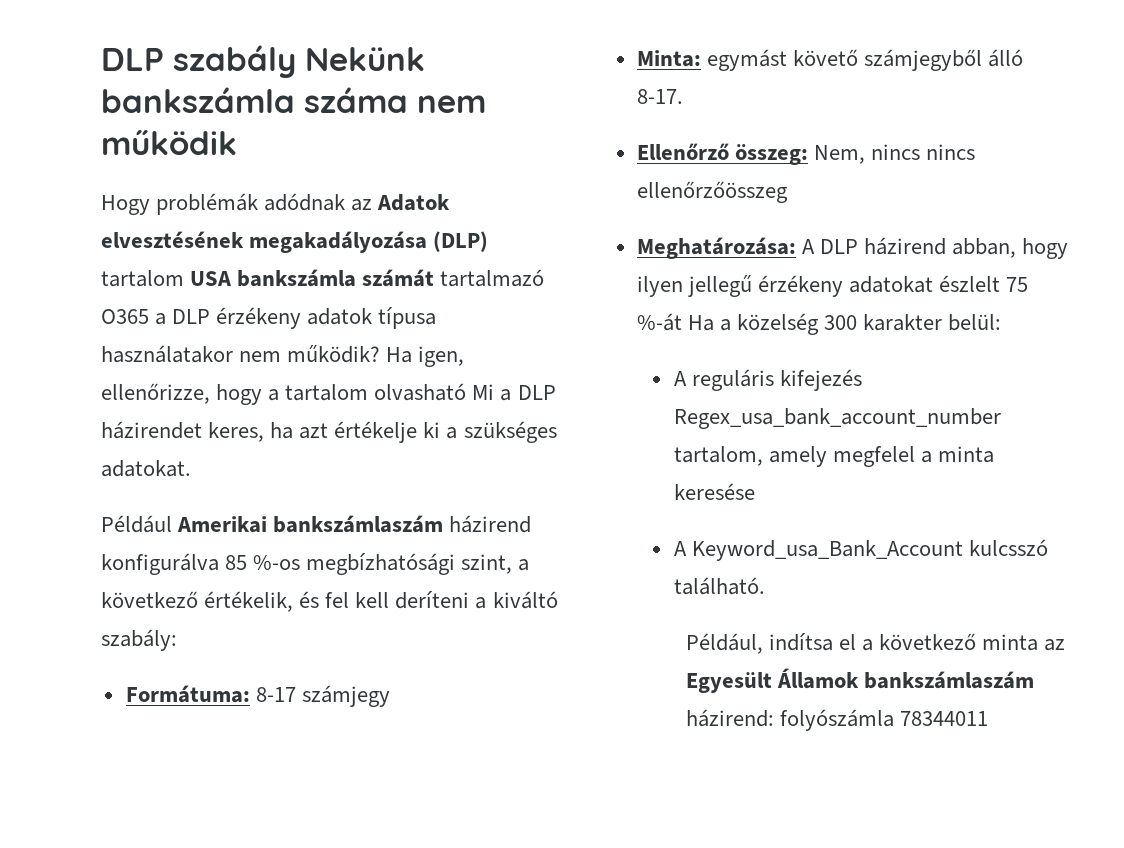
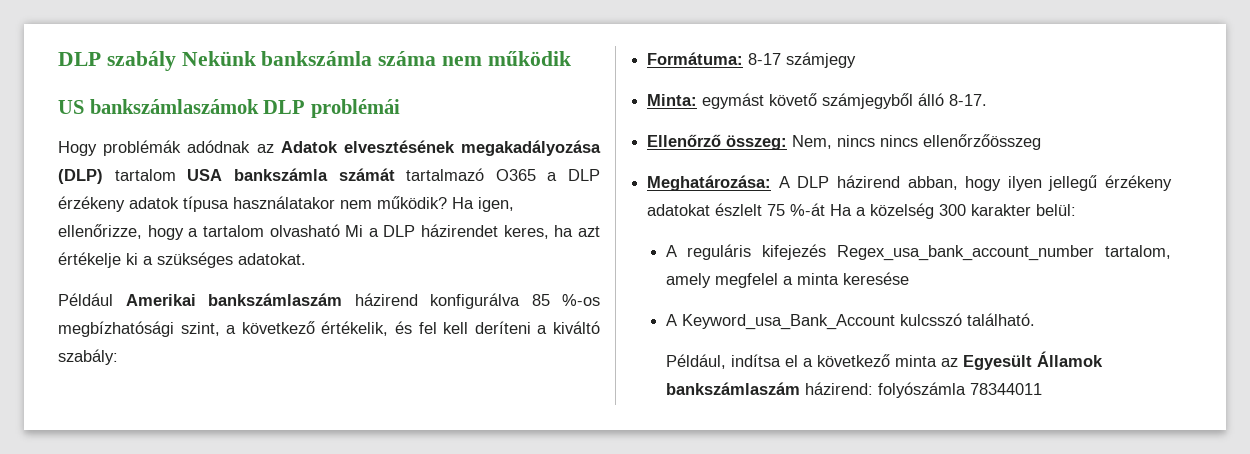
(237, 142) none -> [58,99,400,118] // US bankszámlaszámok DLP problémái

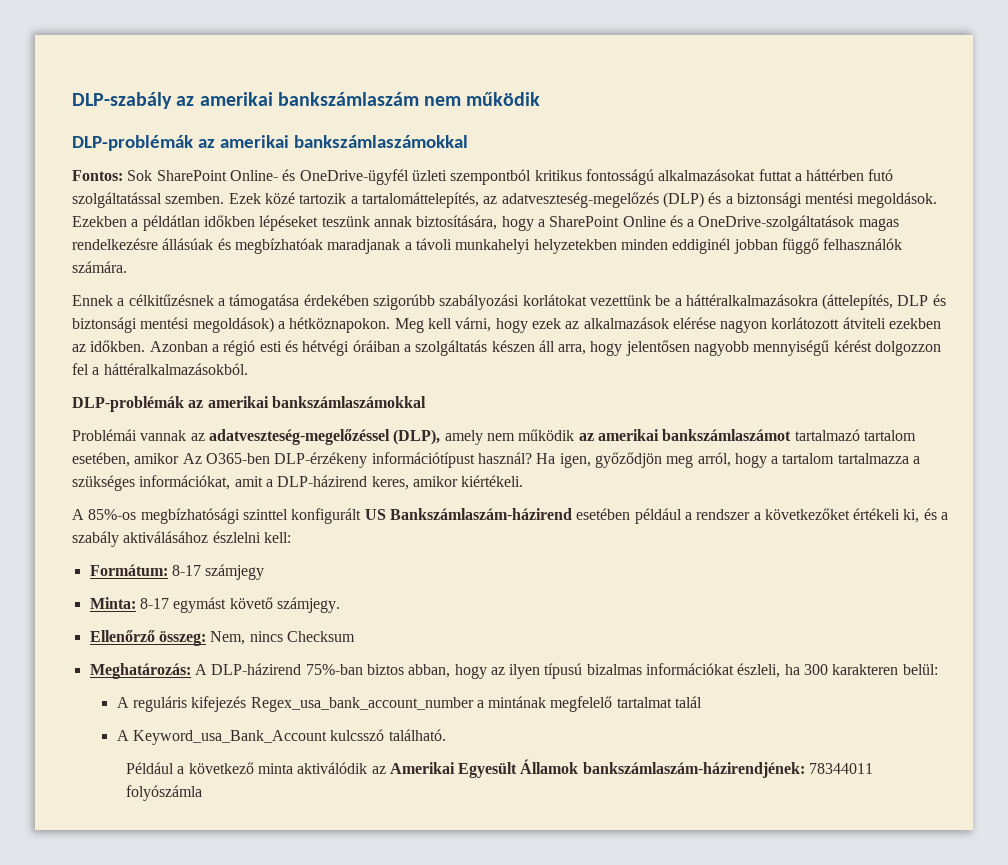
[58,51,571,71] [58,99,400,118] [58,140,601,156] [58,168,600,184] [58,196,514,212] [58,224,600,240] [58,252,306,268] [58,293,600,309] [58,321,601,337] [58,349,118,365] [647,52,744,65] DLP szabály Nekünk bankszámla száma nem működik // US bankszámlaszámok DLP problémái // Hogy problémák adódnak az Adatok elvesztésének megakadályozása (DLP) tartalom USA bankszámla számát tartalmazó O365 a DLP érzékeny adatok típusa használatakor nem működik? Ha igen, ellenőrizze, hogy a tartalom olvasható Mi a DLP házirendet keres, ha azt értékelje ki a szükséges adatokat. // Például Amerikai bankszámlaszám házirend konfigurálva 85 %-os megbízhatósági szint, a következő értékelik, és fel kell deríteni a kiváltó szabály: // Formátuma: -> [72,92,541,109] [72,135,468,151] [72,169,894,185] [72,192,938,208] [72,215,899,231] [72,238,903,254] [72,261,127,273] [72,294,946,310] [72,317,942,333] [72,340,942,356] [72,363,248,375] [72,396,426,412] [72,429,916,445] [72,452,921,468] [72,475,524,491] [72,508,949,524] [72,531,291,547] [89,564,168,576] DLP-szabály az amerikai bankszámlaszám nem működik // DLP-problémák az amerikai bankszámlaszámokkal // Fontos: Sok SharePoint Online- és OneDrive-ügyfél üzleti szempontból kritikus fontosságú alkalmazásokat futtat a háttérben futó szolgáltatással szemben. Ezek közé tartozik a tartalomáttelepítés, az adatveszteség-megelőzés (DLP) és a biztonsági mentési megoldások. Ezekben a példátlan időkben lépéseket teszünk annak biztosítására, hogy a SharePoint Online és a OneDrive-szolgáltatások magas rendelkezésre állásúak és megbízhatóak maradjanak a távoli munkahelyi helyzetekben minden eddiginél jobban függő felhasználók számára. // Ennek a célkitűzésnek a támogatása érdekében szigorúbb szabályozási korlátokat vezettünk be a háttéralkalmazásokra (áttelepítés, DLP és biztonsági mentési megoldások) a hétköznapokon. Meg kell várni, hogy ezek az alkalmazások elérése nagyon korlátozott átviteli ezekben az időkben. Azonban a régió esti és hétvégi óráiban a szolgáltatás készen áll arra, hogy jelentősen nagyobb mennyiségű kérést dolgozzon fel a háttéralkalmazásokból. // DLP-problémák az amerikai bankszámlaszámokkal // Problémái vannak az adatveszteség-megelőzéssel (DLP), amely nem működik az amerikai bankszámlaszámot tartalmazó tartalom esetében, amikor Az O365-ben DLP-érzékeny információtípust használ? Ha igen, győződjön meg arról, hogy a tartalom tartalmazza a szükséges információkat, amit a DLP-házirend keres, amikor kiértékeli. // A 85%-os megbízhatósági szinttel konfigurált US Bankszámlaszám-házirend esetében például a rendszer a következőket értékeli ki, és a szabály aktiválásához észlelni kell: // Formátum:
(698, 100) none -> [139,598,169,609] 8-17
[822,93,988,109] számjegyből álló 8-17. -> [276,597,340,613] számjegy.
[880,134,1042,150] [647,175,1172,191] [647,203,1032,219] nincs ellenőrzőösszeg // Meghatározása: A DLP házirend abban, hogy ilyen jellegű érzékeny adatokat észlelt 75 %-át Ha a közelség 300 karakter -> [286,631,355,642] [89,663,899,679] Checksum // Meghatározás: A DLP-házirend 75%-ban biztos abban, hogy az ilyen típusú bizalmas információkat észleli, ha 300 karakteren
[1105,245,1171,259] [665,272,909,288] [665,313,1035,330] [665,351,1103,370] [665,382,1042,398] tartalom, amely megfelel a minta keresése // A Keyword_usa_Bank_Account kulcsszó található. // Például, indítsa el a következő minta az Egyesült Államok bankszámlaszám házirend: folyószámla 78344011 -> [476,696,703,712] [116,729,446,745] [125,759,874,778] [125,785,202,801] a mintának megfelelő tartalmat talál // A Keyword_usa_Bank_Account kulcsszó található. // Például a következő minta aktiválódik az Amerikai Egyesült Államok bankszámlaszám-házirendjének: 78344011 folyószámla

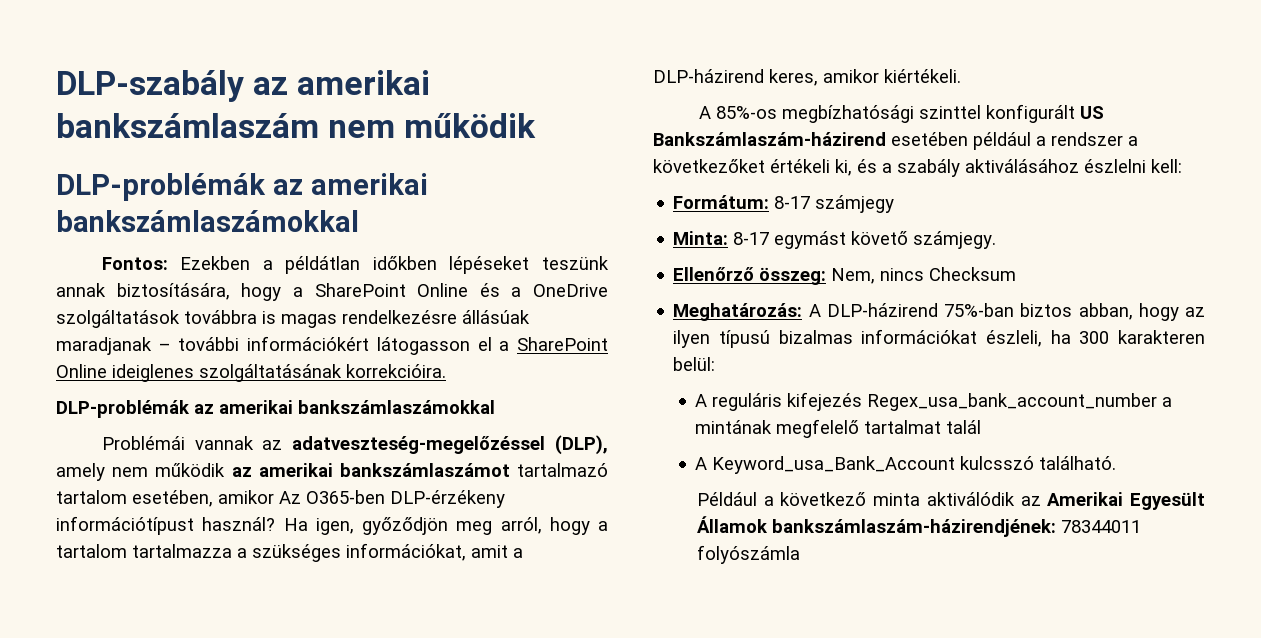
[127,169,894,185] [72,192,938,208] Sok SharePoint Online- és OneDrive-ügyfél üzleti szempontból kritikus fontosságú alkalmazásokat futtat a háttérben futó szolgáltatással szemben. Ezek közé tartozik a tartalomáttelepítés, az adatveszteség-megelőzés (DLP) és a biztonsági mentési megoldások. -> (168, 263) none
[698,215,899,231] [72,238,903,254] [72,261,127,273] [72,294,946,310] [72,317,942,333] [72,340,942,356] [72,363,248,375] OneDrive-szolgáltatások magas rendelkezésre állásúak és megbízhatóak maradjanak a távoli munkahelyi helyzetekben minden eddiginél jobban függő felhasználók számára. // Ennek a célkitűzésnek a támogatása érdekében szigorúbb szabályozási korlátokat vezettünk be a háttéralkalmazásokra (áttelepítés, DLP és biztonsági mentési megoldások) a hétköznapokon. Meg kell várni, hogy ezek az alkalmazások elérése nagyon korlátozott átviteli ezekben az időkben. Azonban a régió esti és hétvégi óráiban a szolgáltatás készen áll arra, hogy jelentősen nagyobb mennyiségű kérést dolgozzon fel a háttéralkalmazásokból. -> [533,284,608,297] [56,310,530,328] [56,336,608,355] [56,364,446,382] OneDrive szolgáltatások továbbra is magas rendelkezésre állásúak maradjanak – további információkért látogasson el a SharePoint Online ideiglenes szolgáltatásának korrekcióira.

